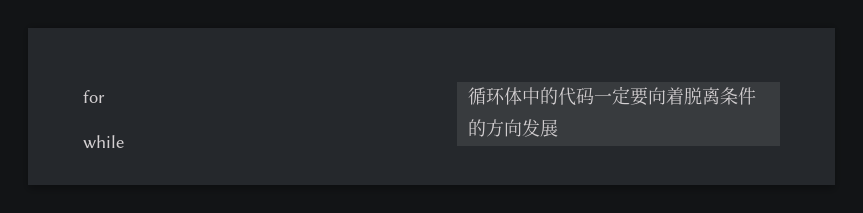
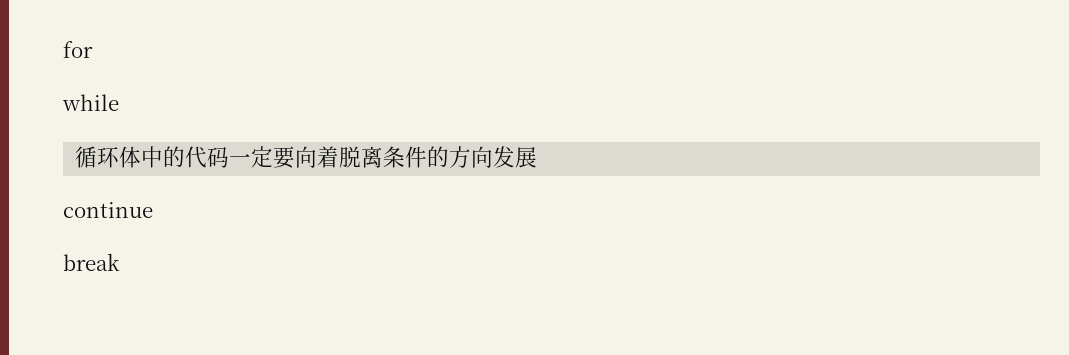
(559, 128) none -> [63,202,153,218] [63,253,120,271] // continue // break

